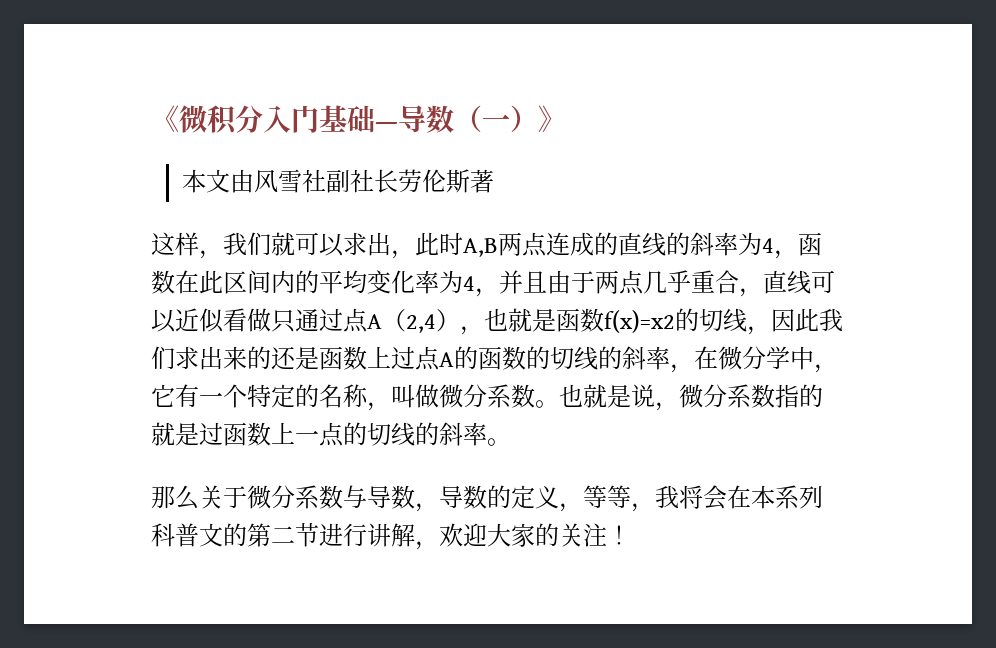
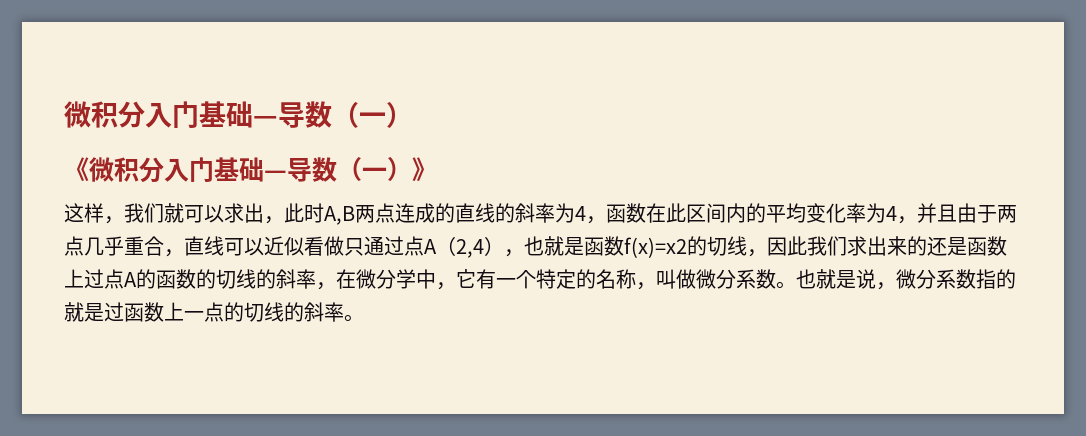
(151, 118) none -> [64,101,413,128] 微积分入门基础—导数（一） //
[182,169,495,193] // 本文由风雪社副社长劳伦斯著 -> (437, 169) none
[151,485,823,512] [151,523,631,550] // 那么关于微分系数与导数，导数的定义，等等，我将会在本系列科普文的第二节进行讲解，欢迎大家的关注！ -> (364, 318) none

